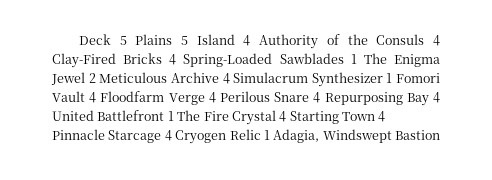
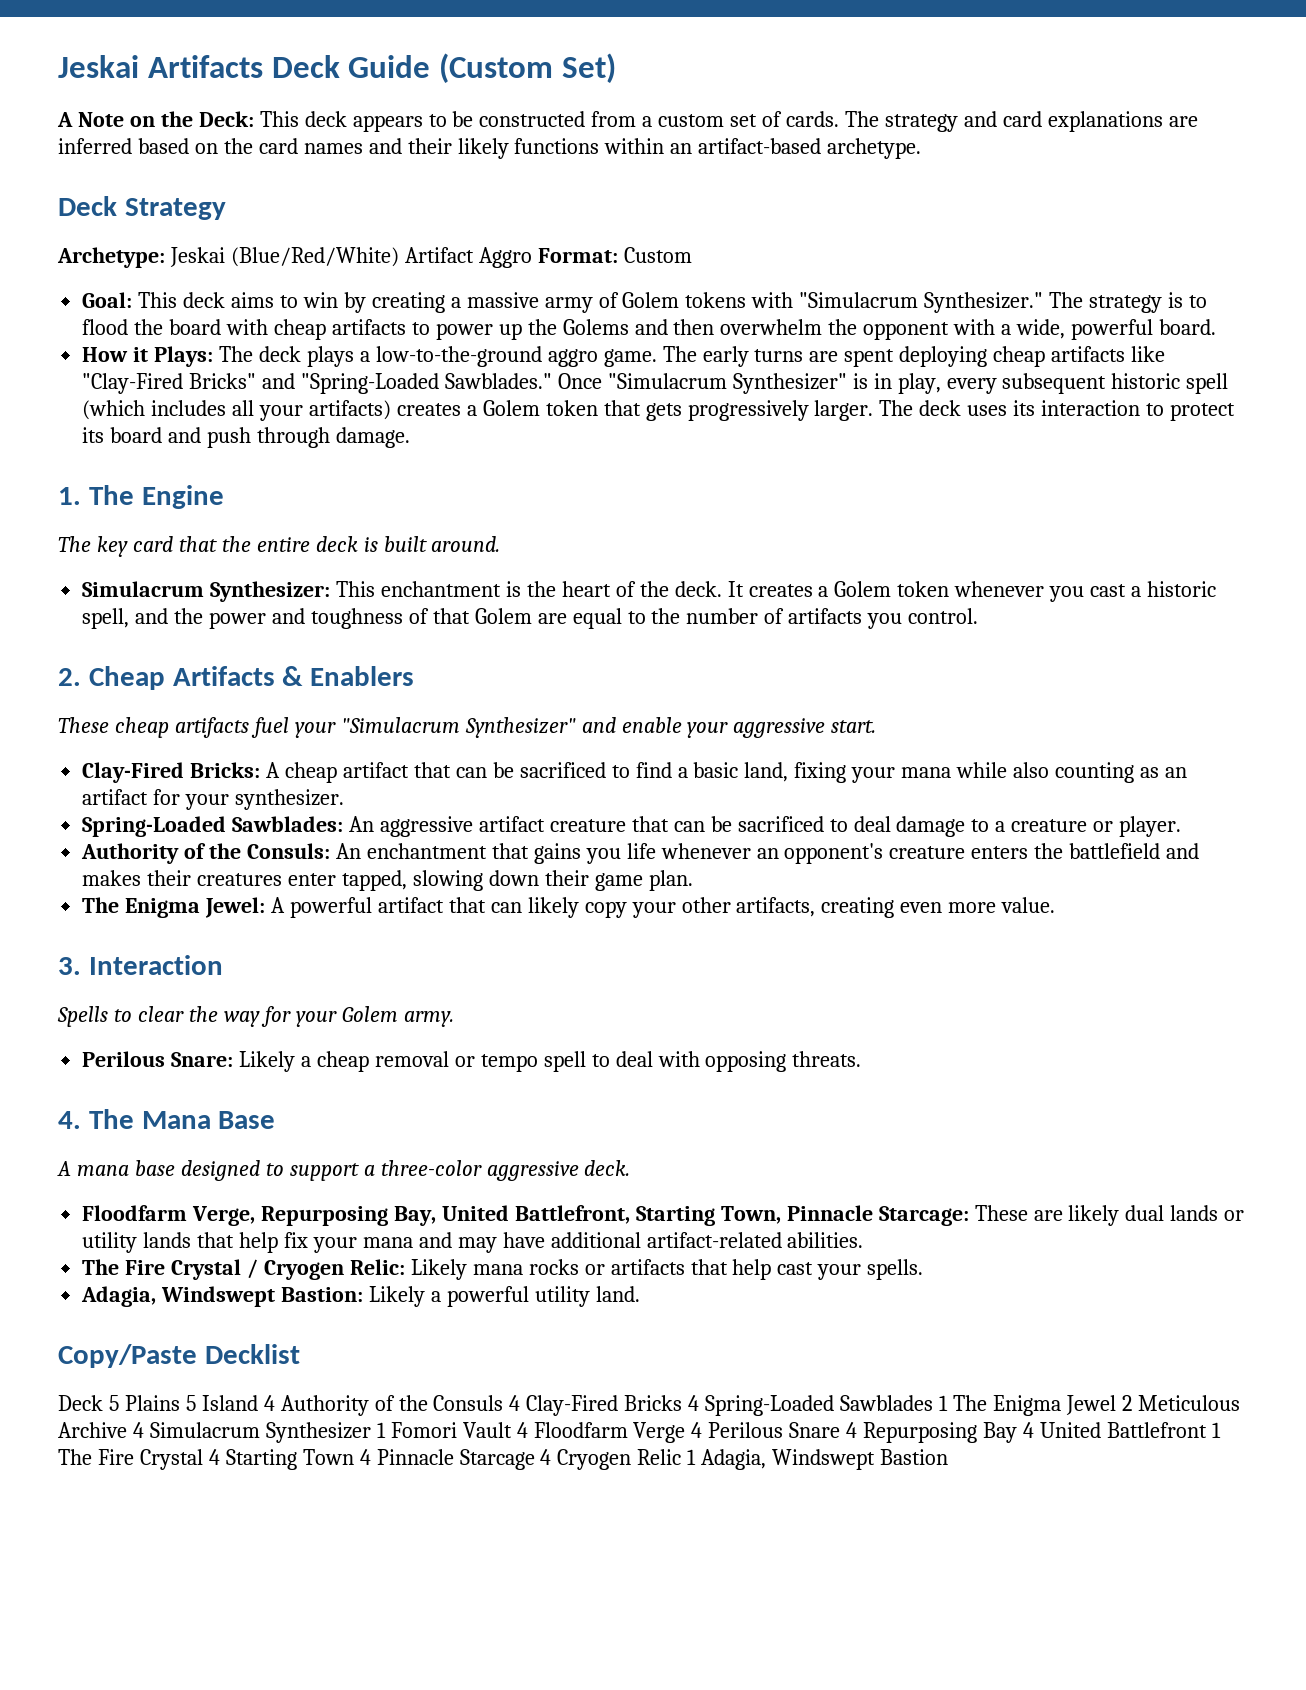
(78, 39) none -> [58,53,616,83] [57,111,1198,132] [58,138,922,159] [58,196,226,220] [57,247,692,268] [82,292,1208,313] [82,319,1217,340] [82,346,1166,367] [82,373,1229,394] [82,400,1236,421] [82,427,410,448] [58,485,224,509] [58,536,501,557] [82,581,1217,602] [82,608,979,629] [58,666,415,690] [58,717,877,738] [82,762,1187,783] [82,789,345,810] [82,816,1182,837] [81,843,1200,864] [82,870,693,891] [82,897,1056,918] [58,955,223,975] [57,1006,454,1027] [82,1051,862,1072] [58,1109,276,1129] [57,1160,631,1181] [82,1205,1245,1226] [82,1232,864,1253] [82,1259,924,1280] [81,1286,640,1307] [58,1344,300,1368] Jeskai Artifacts Deck Guide (Custom Set) // A Note on the Deck: This deck appears to be constructed from a custom set of cards. The strategy and card explanations are inferred based on the card names and their likely functions within an artifact-based archetype. // Deck Strategy // Archetype: Jeskai (Blue/Red/White) Artifact Aggro Format: Custom // Goal: This deck aims to win by creating a massive army of Golem tokens with "Simulacrum Synthesizer." The strategy is to flood the board with cheap artifacts to power up the Golems and then overwhelm the opponent with a wide, powerful board. // How it Plays: The deck plays a low-to-the-ground aggro game. The early turns are spent deploying cheap artifacts like "Clay-Fired Bricks" and "Spring-Loaded Sawblades." Once "Simulacrum Synthesizer" is in play, every subsequent historic spell (which includes all your artifacts) creates a Golem token that gets progressively larger. The deck uses its interaction to protect its board and push through damage. // 1. The Engine // The key card that the entire deck is built around. // Simulacrum Synthesizer: This enchantment is the heart of the deck. It creates a Golem token whenever you cast a historic spell, and the power and toughness of that Golem are equal to the number of artifacts you control. // 2. Cheap Artifacts & Enablers // These cheap artifacts fuel your "Simulacrum Synthesizer" and enable your aggressive start. // Clay-Fired Bricks: A cheap artifact that can be sacrificed to find a basic land, fixing your mana while also counting as an artifact for your synthesizer. // Spring-Loaded Sawblades: An aggressive artifact creature that can be sacrificed to deal damage to a creature or player. // Authority of the Consuls: An enchantment that gains you life whenever an opponent's creature enters the battlefield and makes their creatures enter tapped, slowing down their game plan. // The Enigma Jewel: A powerful artifact that can likely copy your other artifacts, creating even more value. // 3. Interaction // Spells to clear the way for your Golem army. // Perilous Snare: Likely a cheap removal or tempo spell to deal with opposing threats. // 4. The Mana Base // A mana base designed to support a three-color aggressive deck. // Floodfarm Verge, Repurposing Bay, United Battlefront, Starting Town, Pinnacle Starcage: These are likely dual lands or utility lands that help fix your mana and may have additional artifact-related abilities. // The Fire Crystal / Cryogen Relic: Likely mana rocks or artifacts that help cast your spells. // Adagia, Windswept Bastion: Likely a powerful utility land. // Copy/Paste Decklist //

